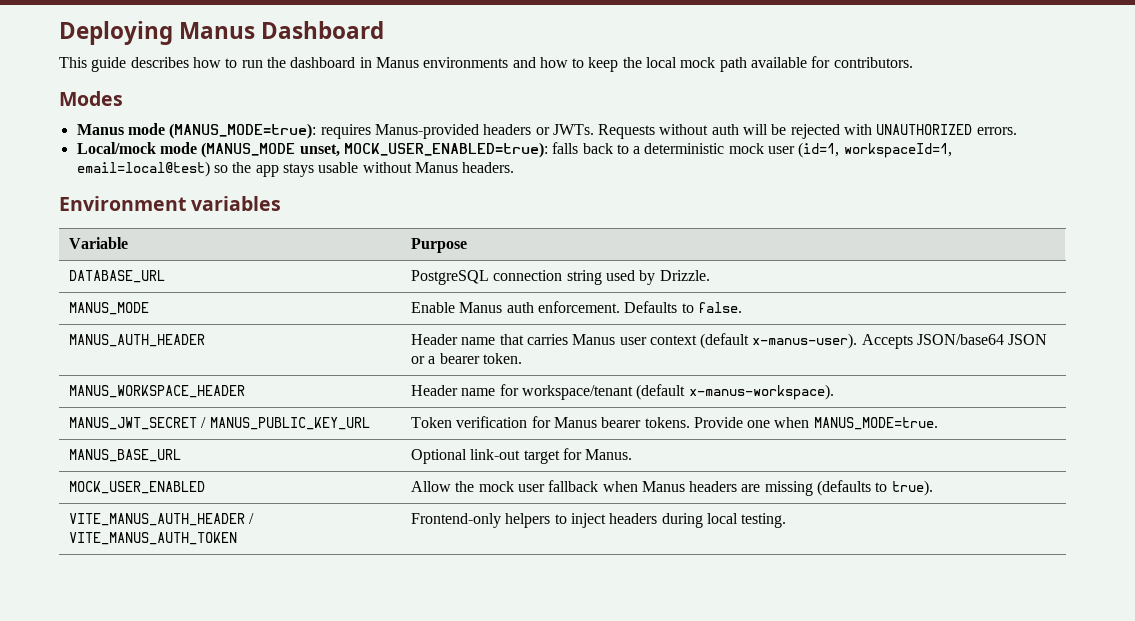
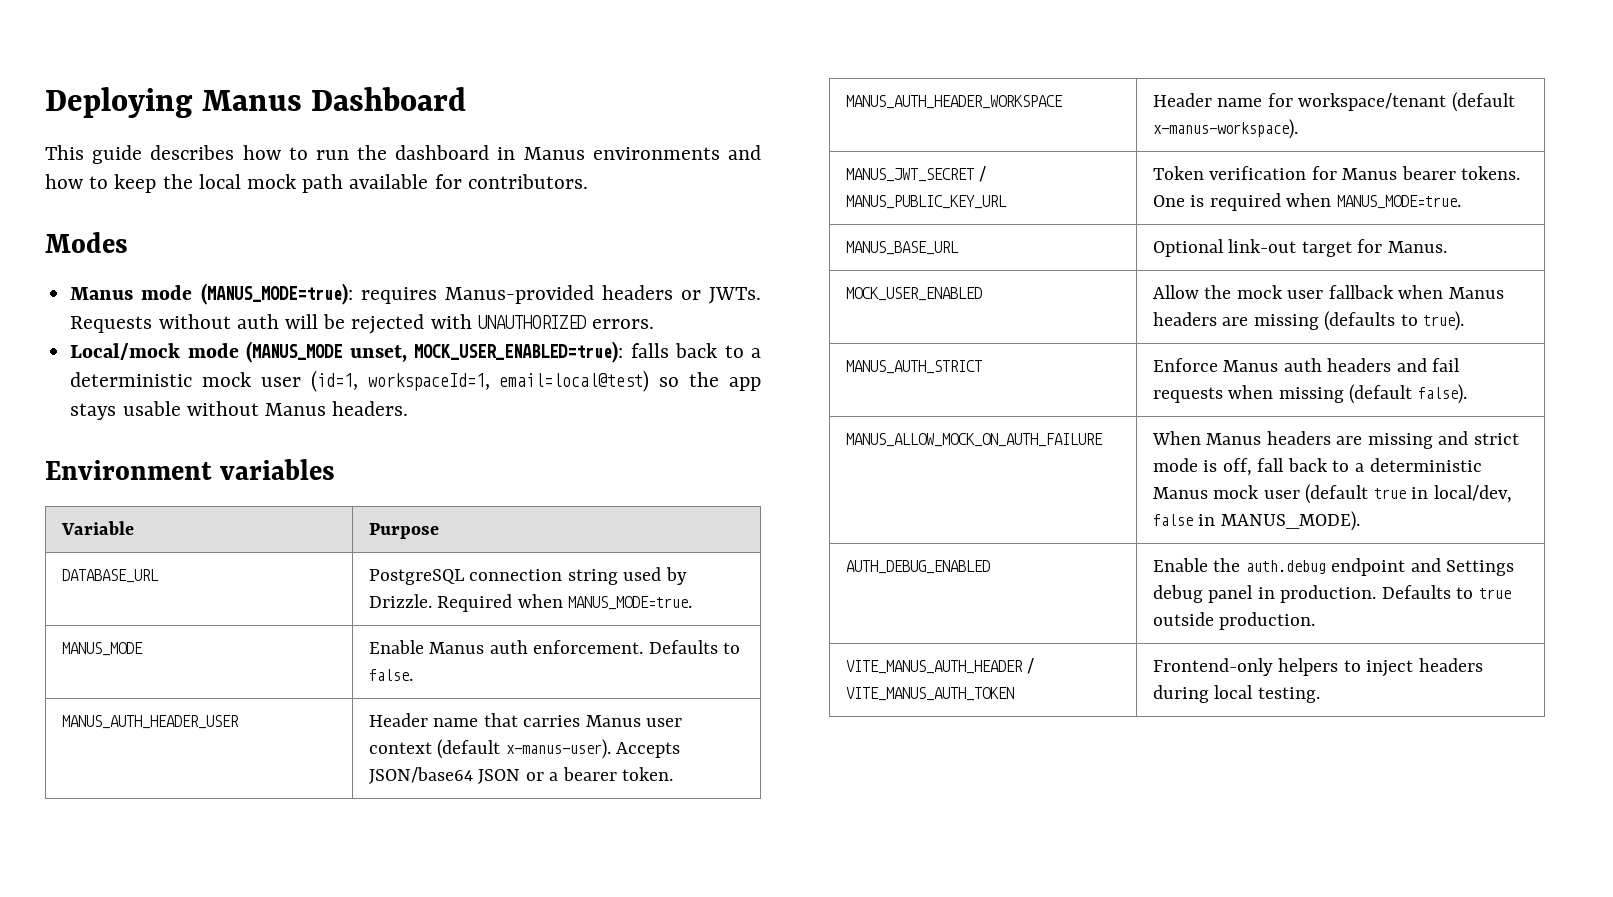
(710, 275) none -> [437,594,693,612] Required when MANUS_MODE=true.
[68,334,205,347] MANUS_AUTH_HEADER -> [61,715,239,729] MANUS_AUTH_HEADER_USER
[68,385,245,398] MANUS_WORKSPACE_HEADER -> [845,95,1063,109] MANUS_AUTH_HEADER_WORKSPACE
[693,417,771,428] Provide one -> [1152,193,1281,211] One is required
(933, 488) none -> [845,360,982,374] [1152,358,1461,372] [1152,384,1467,404] [845,433,1103,447] [1151,431,1519,449] [1152,458,1482,476] [1152,484,1512,504] [1152,511,1360,531] [845,560,990,574] [1152,558,1515,576] [1152,585,1511,603] [1152,612,1316,630] // MANUS_AUTH_STRICT | Enforce Manus auth headers and fail requests when missing (default false). // MANUS_ALLOW_MOCK_ON_AUTH_FAILURE | When Manus headers are missing and strict mode is off, fall back to a deterministic Manus mock user (default true in local/dev, false in MANUS_MODE). // AUTH_DEBUG_ENABLED | Enable the auth.debug endpoint and Settings debug panel in production. Defaults to true outside production.

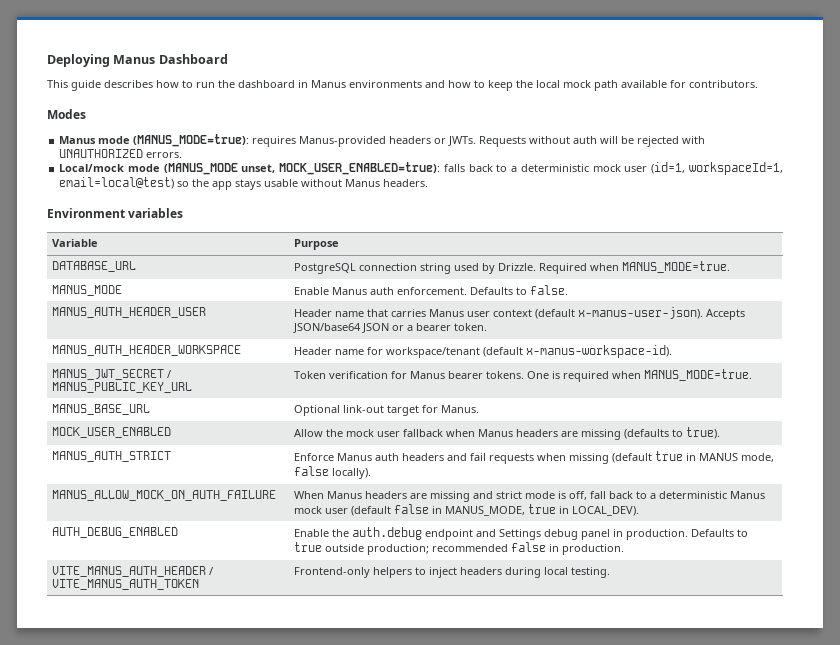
[505,739,611,759] x-manus-user). -> [578,307,704,319] x-manus-user-json).
[1152,119,1298,139] x-manus-workspace). -> [526,345,673,358] x-manus-workspace-id).
[1417,384,1467,404] false). -> [655,451,775,462] [294,466,372,479] true in MANUS mode, false locally).
[1373,485,1512,503] [1152,511,1360,531] true in local/dev, false in MANUS_MODE). -> [394,504,640,516] false in MANUS_MODE, true in LOCAL_DEV).
(1214, 619) none -> [367,542,560,555] production; recommended false in

